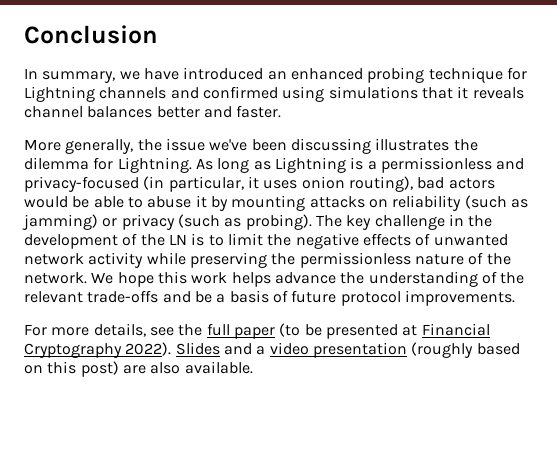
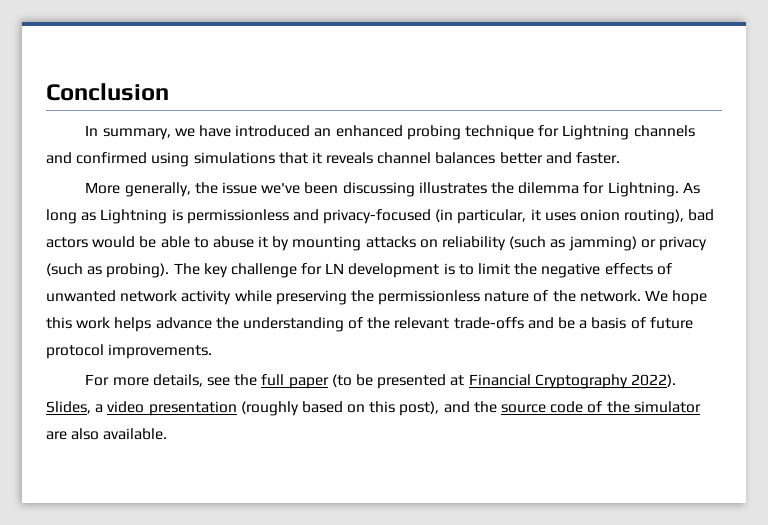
[367,161,377,170] a -> (183, 215) none
[448,214,493,227] [24,233,187,249] in the development of the LN -> [301,263,440,278] for LN development
[175,342,252,355] Slides and -> [46,401,91,414] Slides,
[80,361,119,377] post) -> [399,401,701,416] post), and the source code of the simulator

